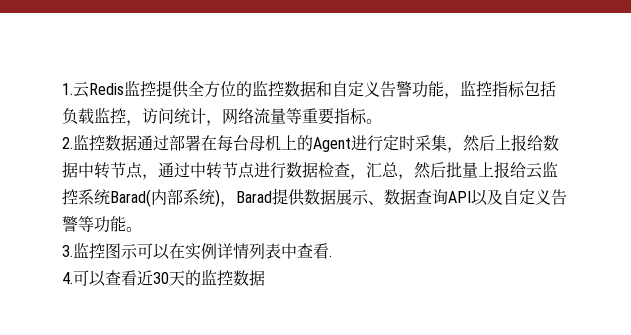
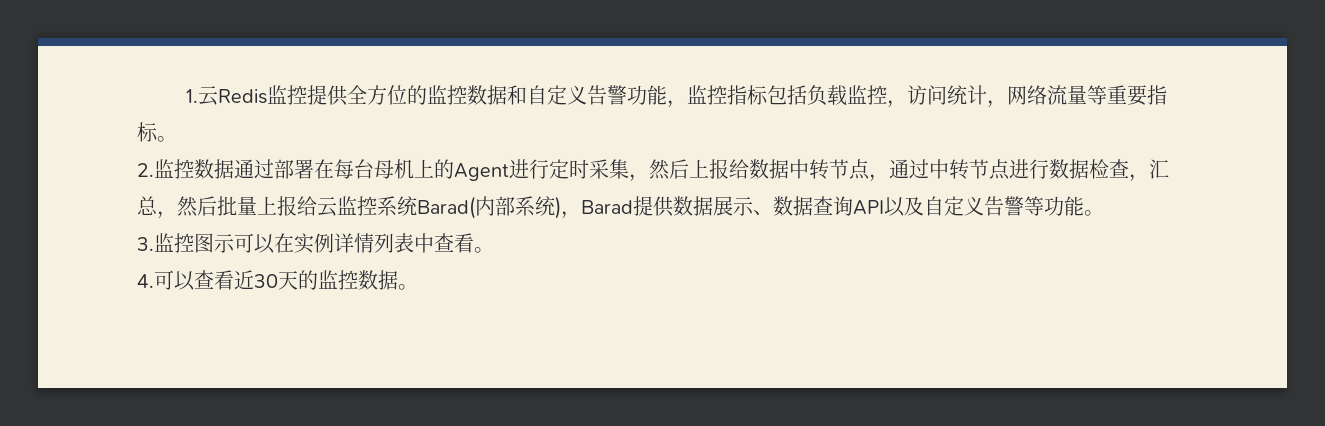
[329,255,332,257] . -> [474,247,494,253] 。
(265, 278) none -> [398,284,418,290] 。

